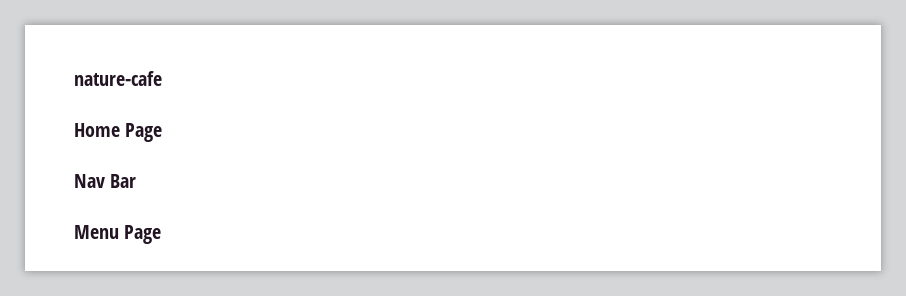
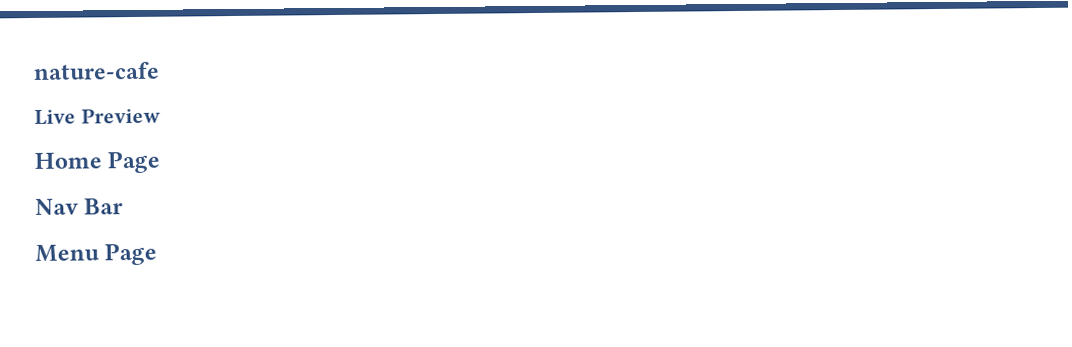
(162, 78) none -> [34,107,161,125] // Live Preview

